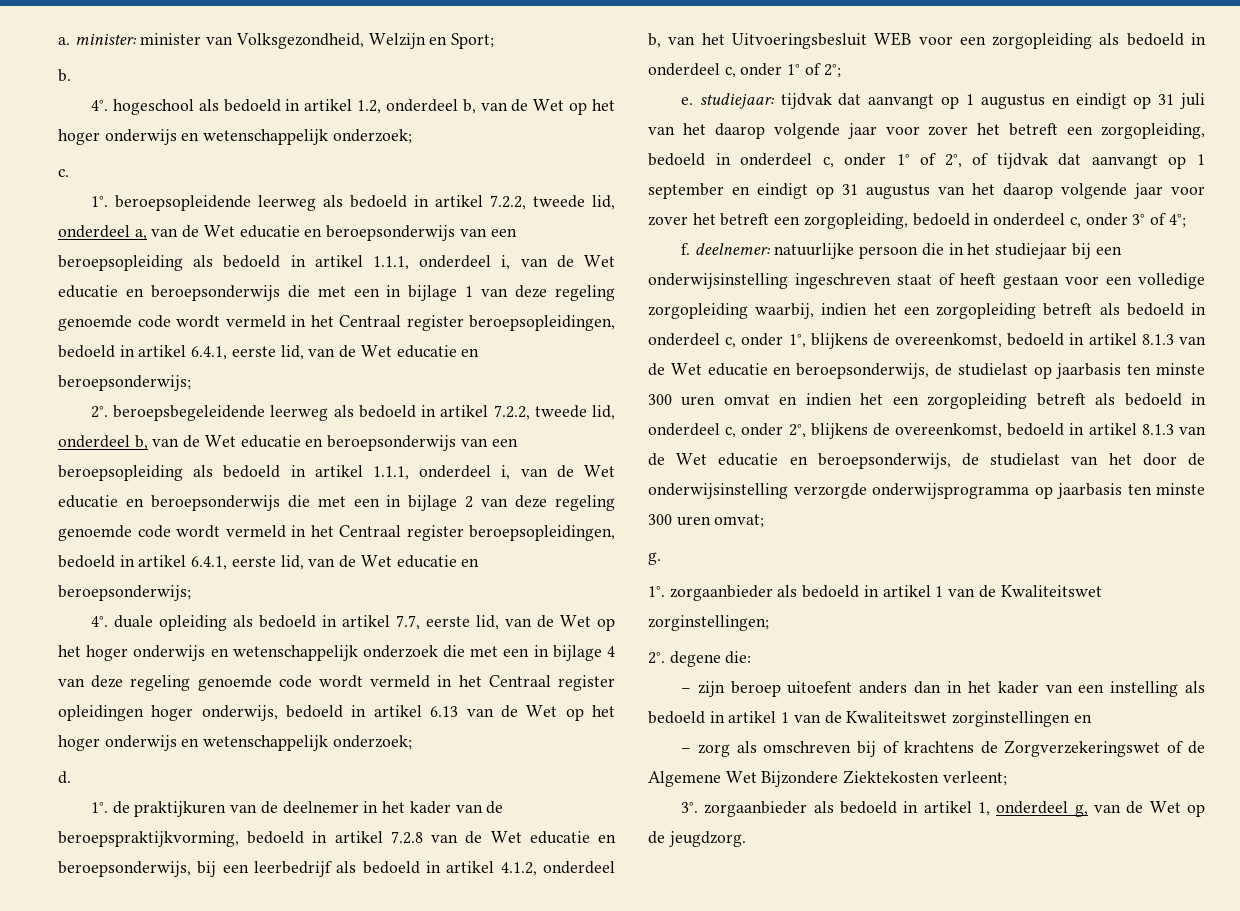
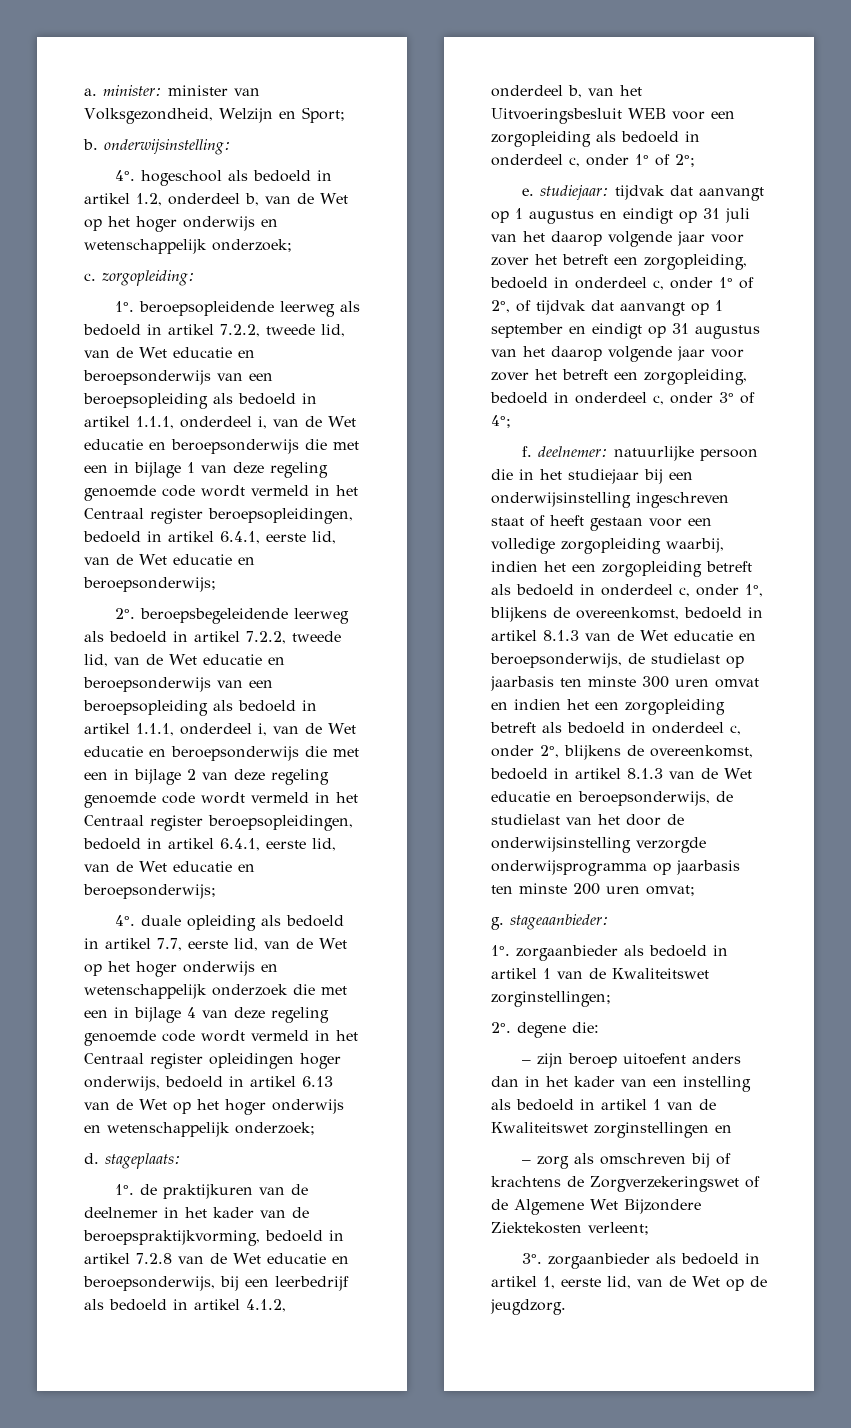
(71, 75) none -> [104,139,231,155] onderwijsinstelling:
(69, 173) none -> [102,270,195,286] zorgopleiding:
[58,225,147,240] onderdeel a, -> (345, 330) none
[58,435,148,450] onderdeel b, -> (108, 660) none
(71, 777) none -> [105,1153,181,1169] stageplaats:
[648,514,672,525] 300 -> [573,883,600,895] 200
(661, 558) none -> [510,914,609,930] stageaanbieder:
[996,801,1088,817] onderdeel g, -> [561,1276,631,1289] eerste lid,

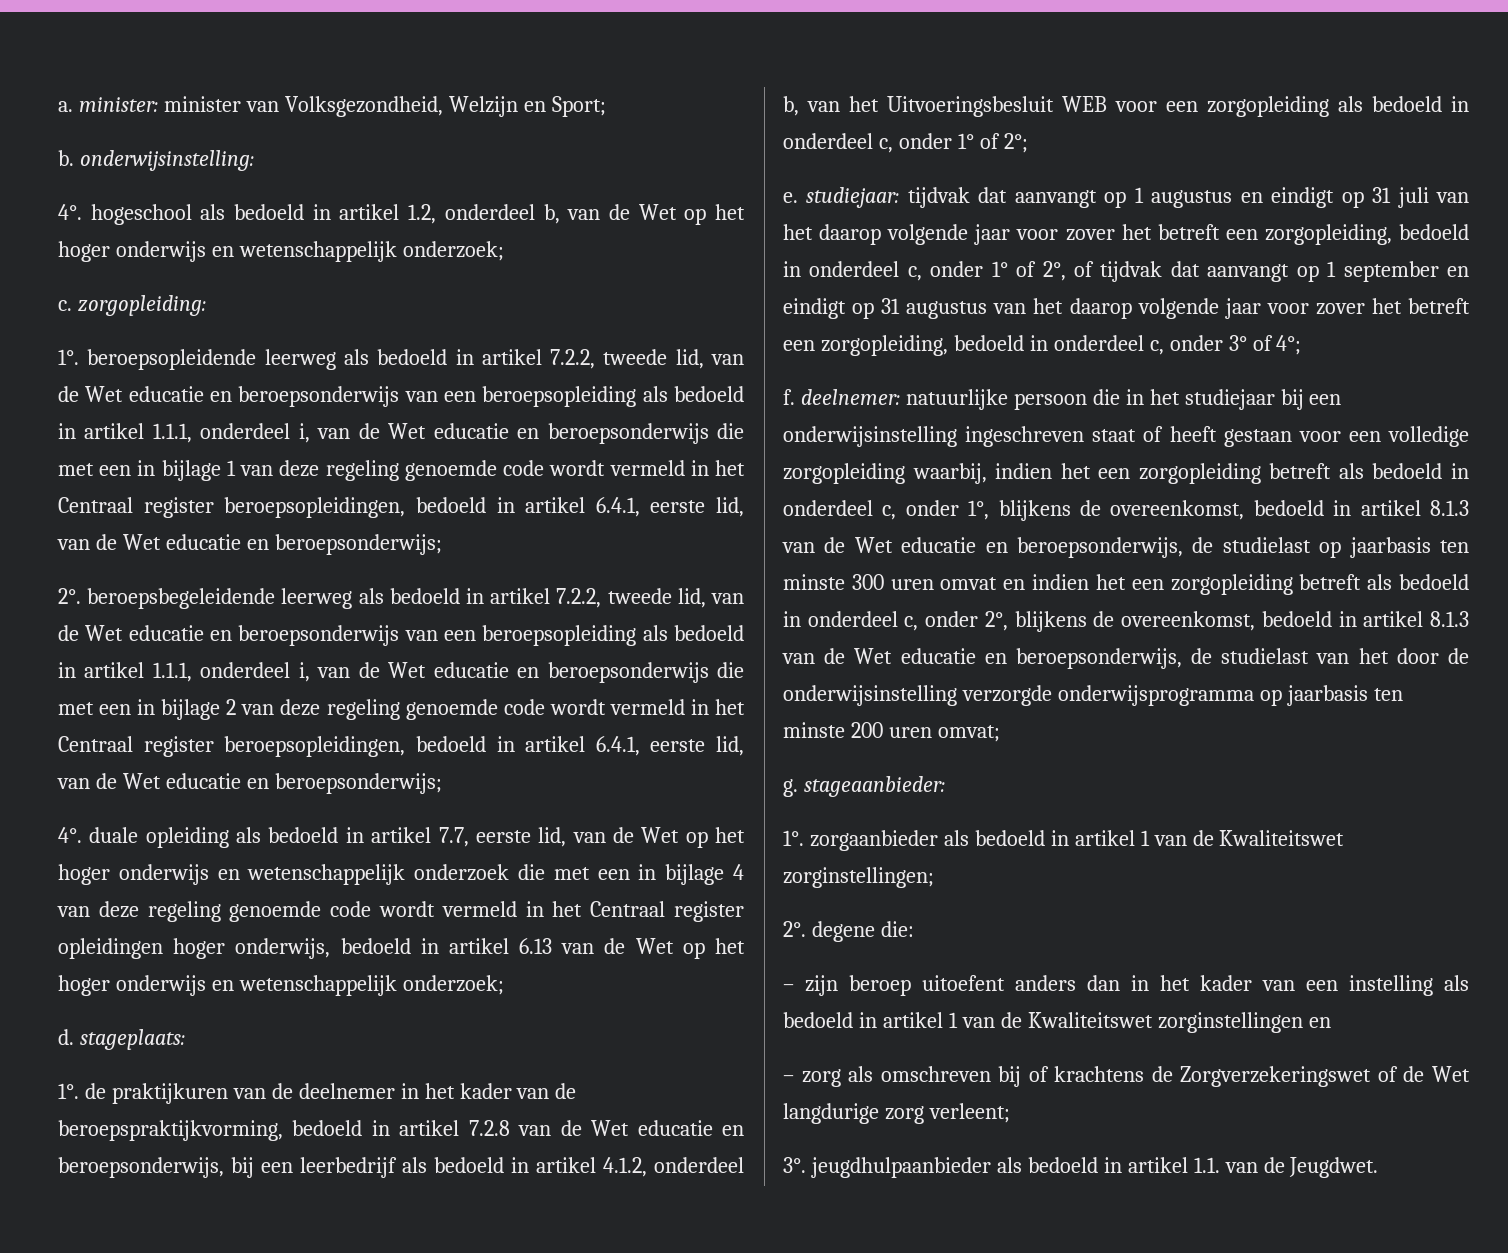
[514,1199,701,1215] [491,1222,582,1234] Algemene Wet Bijzondere Ziektekosten -> [1432,1066,1470,1082] [783,1103,924,1124] Wet langdurige zorg
[547,1253,760,1269] [491,1276,767,1291] [490,1299,566,1315] zorgaanbieder als bedoeld in artikel 1, eerste lid, van de Wet op de jeugdzorg. -> [810,1157,1379,1178] jeugdhulpaanbieder als bedoeld in artikel 1.1. van de Jeugdwet.

